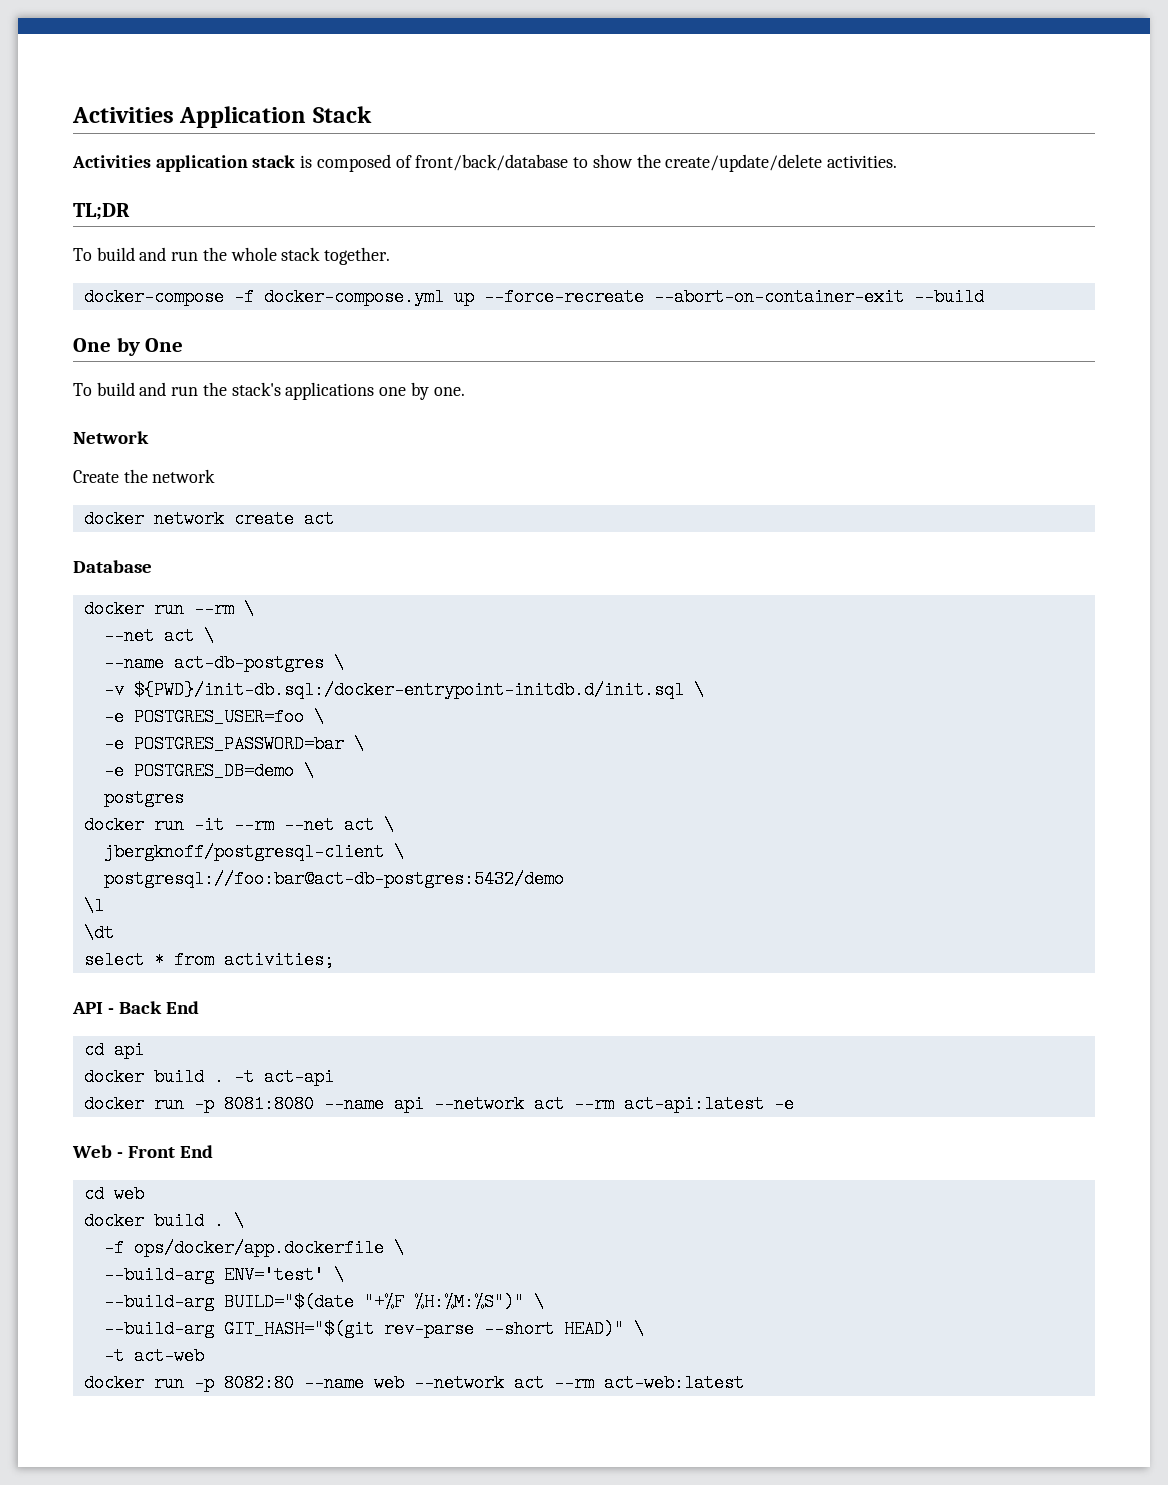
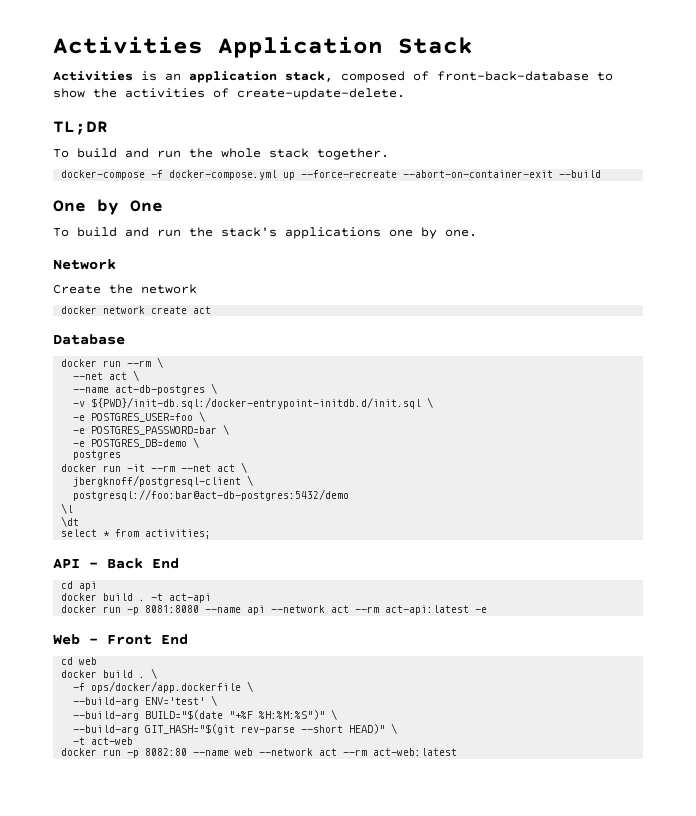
[155,155,313,172] application stack is -> [141,71,333,83] is an application stack,
[415,154,569,171] front/back/database -> [437,71,589,81] front-back-database
[665,154,897,172] create/update/delete activities. -> [125,88,405,100] activities of create-update-delete.

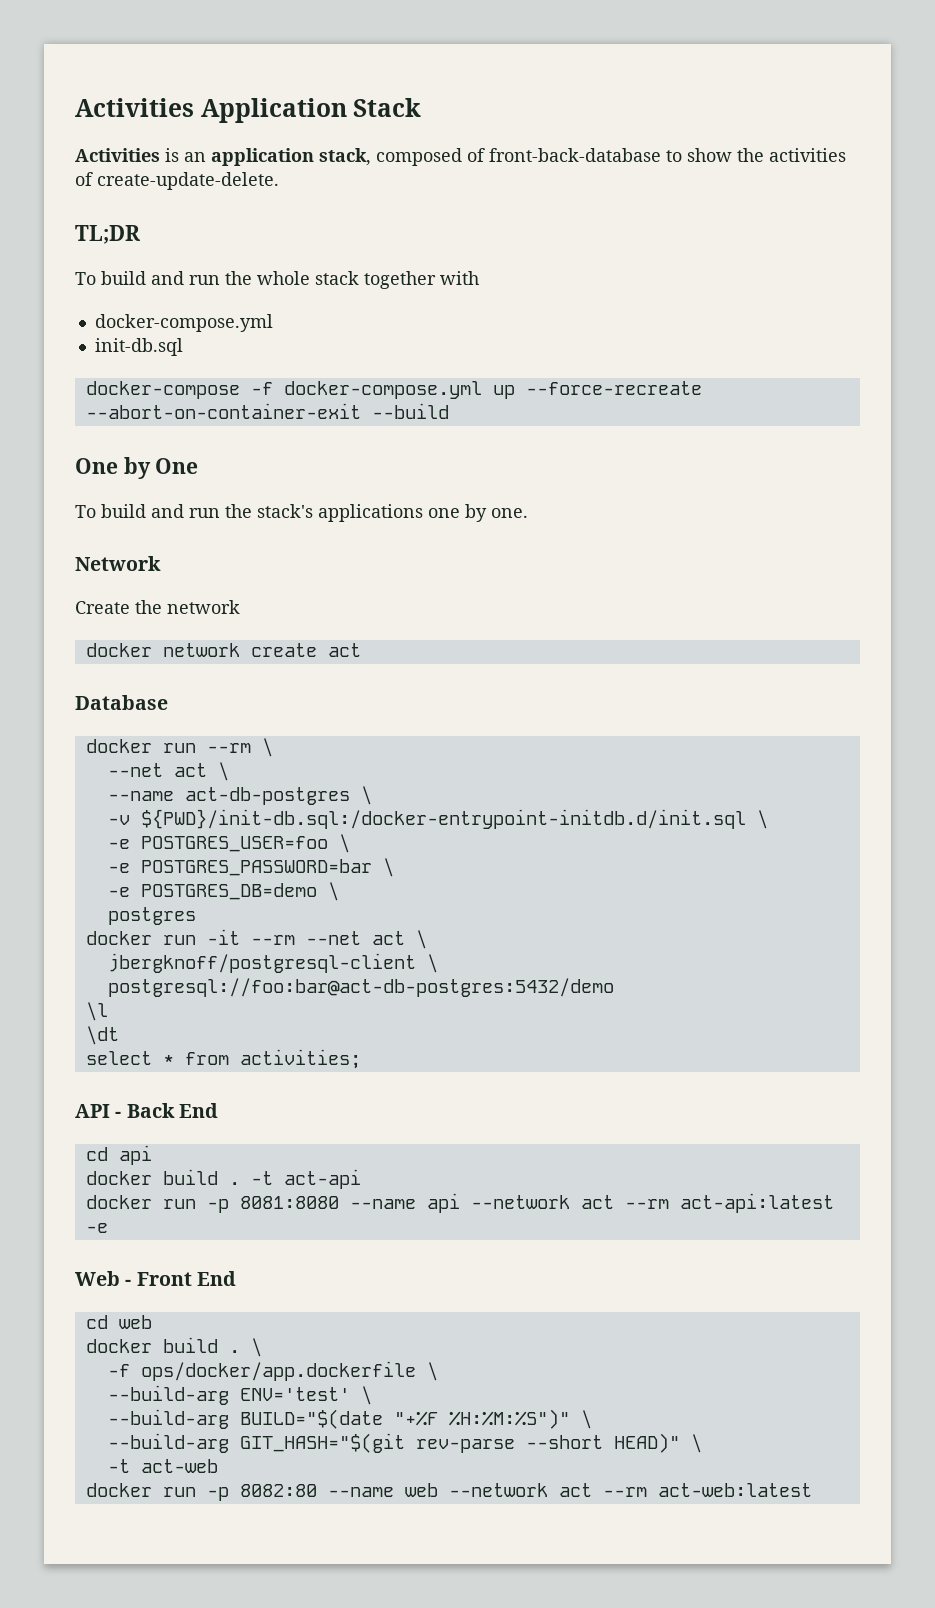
[317,148,389,160] together. -> [364,271,479,289] [94,314,273,332] [94,338,183,356] together with // docker-compose.yml // init-db.sql

